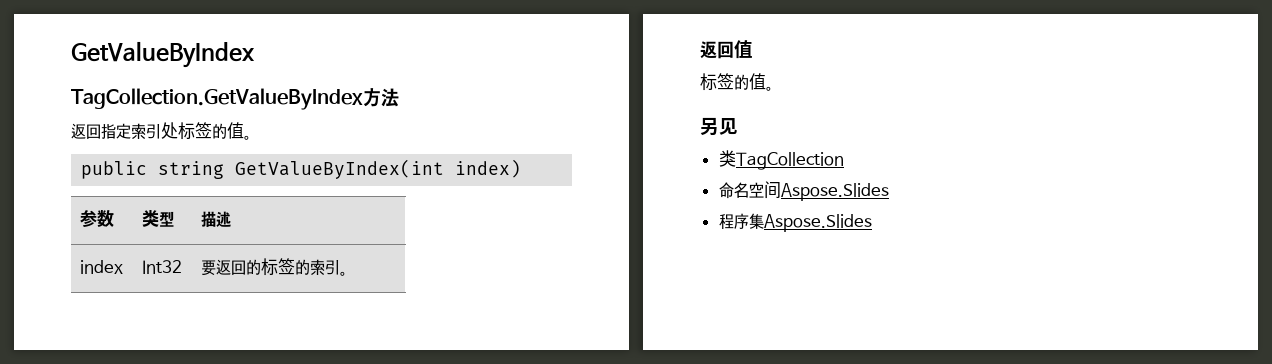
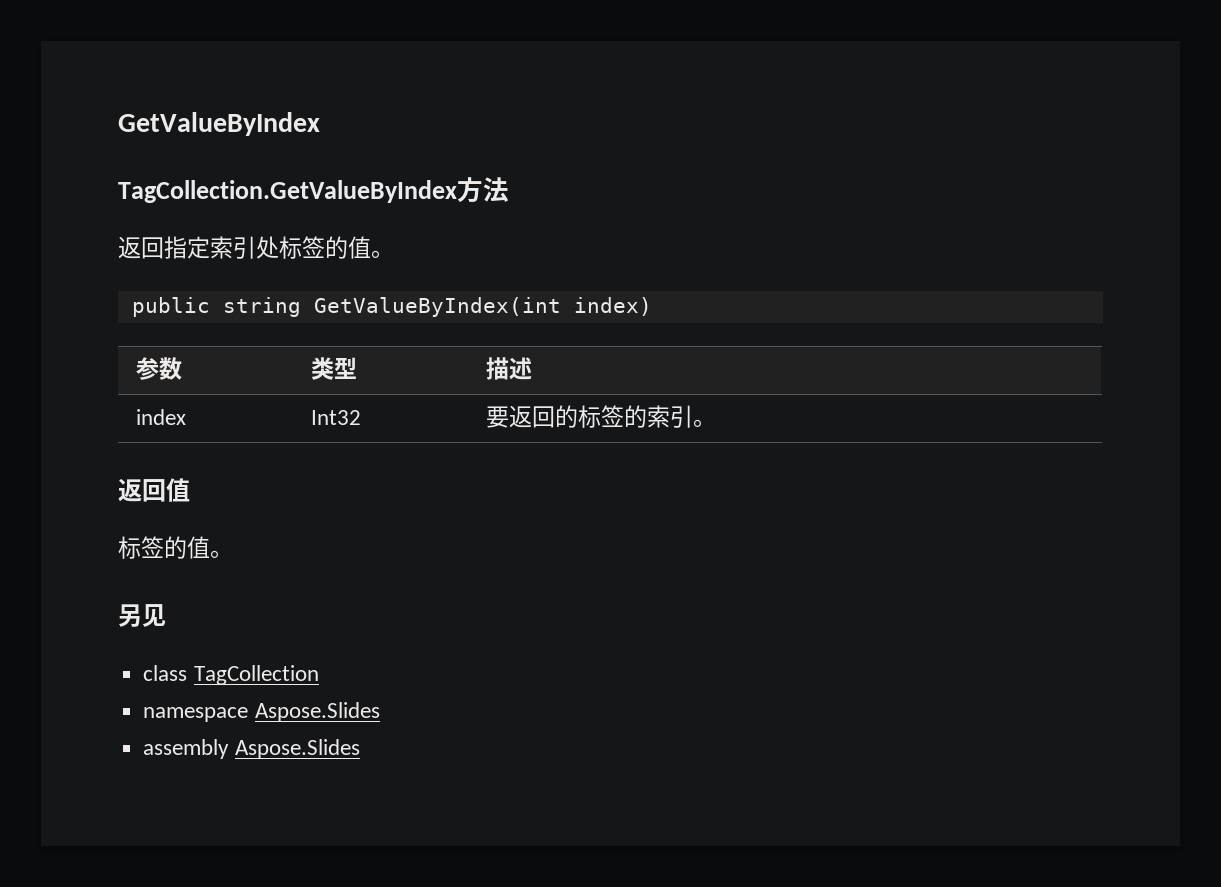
[718,150,736,167] 类 -> [143,665,188,681] class
[718,181,781,199] 命名空间 -> [143,707,249,722] namespace
[718,213,764,229] 程序集 -> [143,739,230,759] assembly

